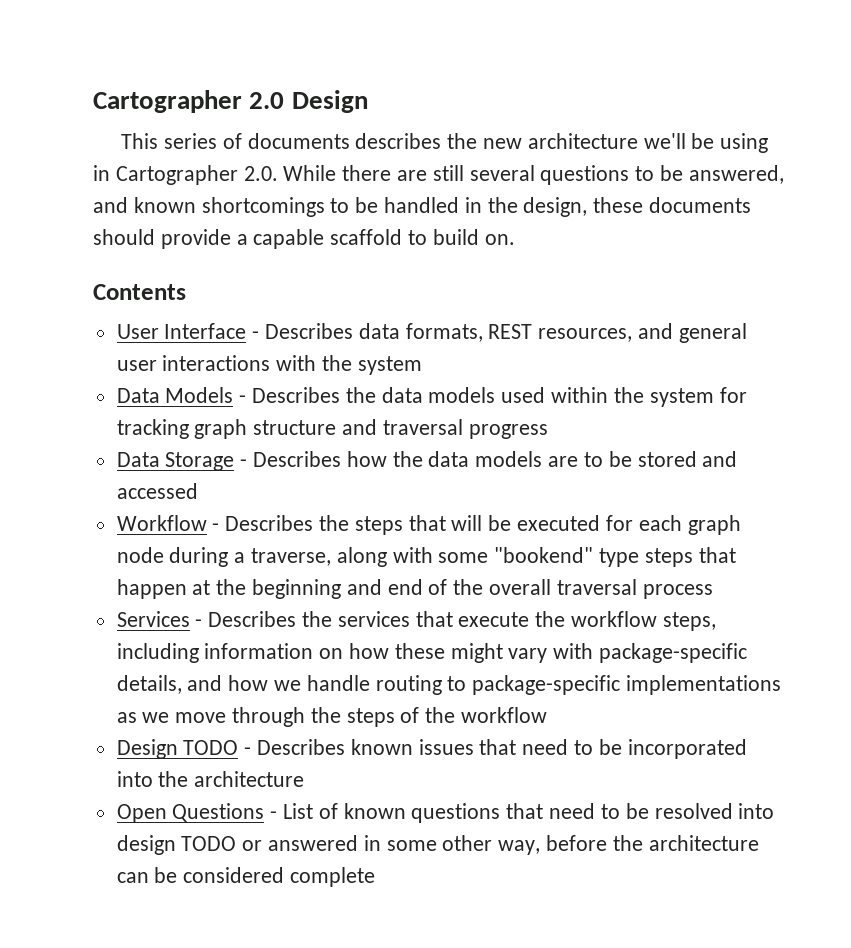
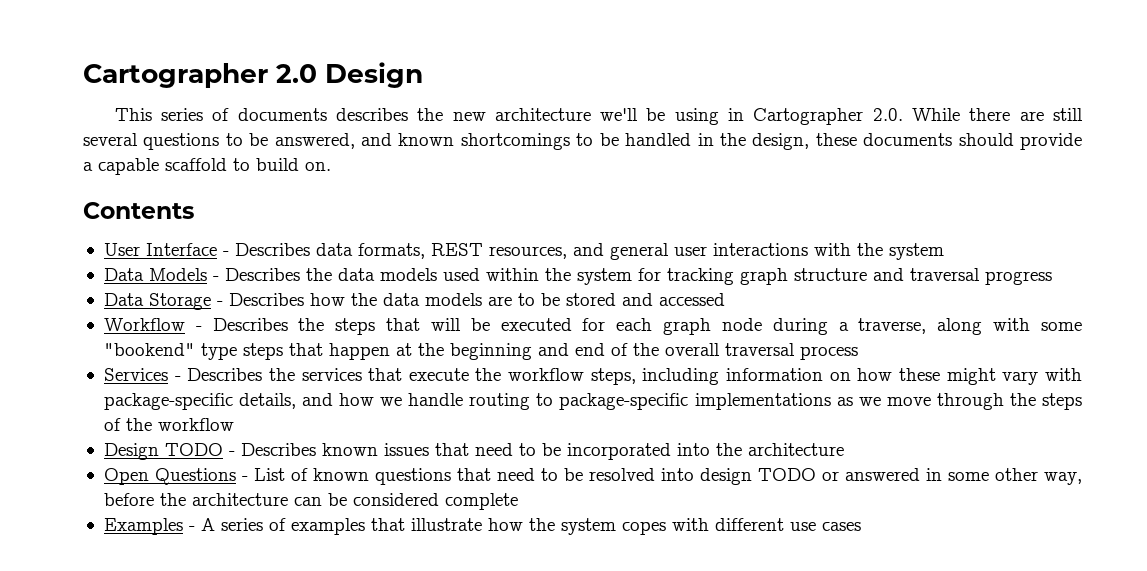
(376, 877) none -> [103,518,861,535] // Examples - A series of examples that illustrate how the system copes with different use cases

